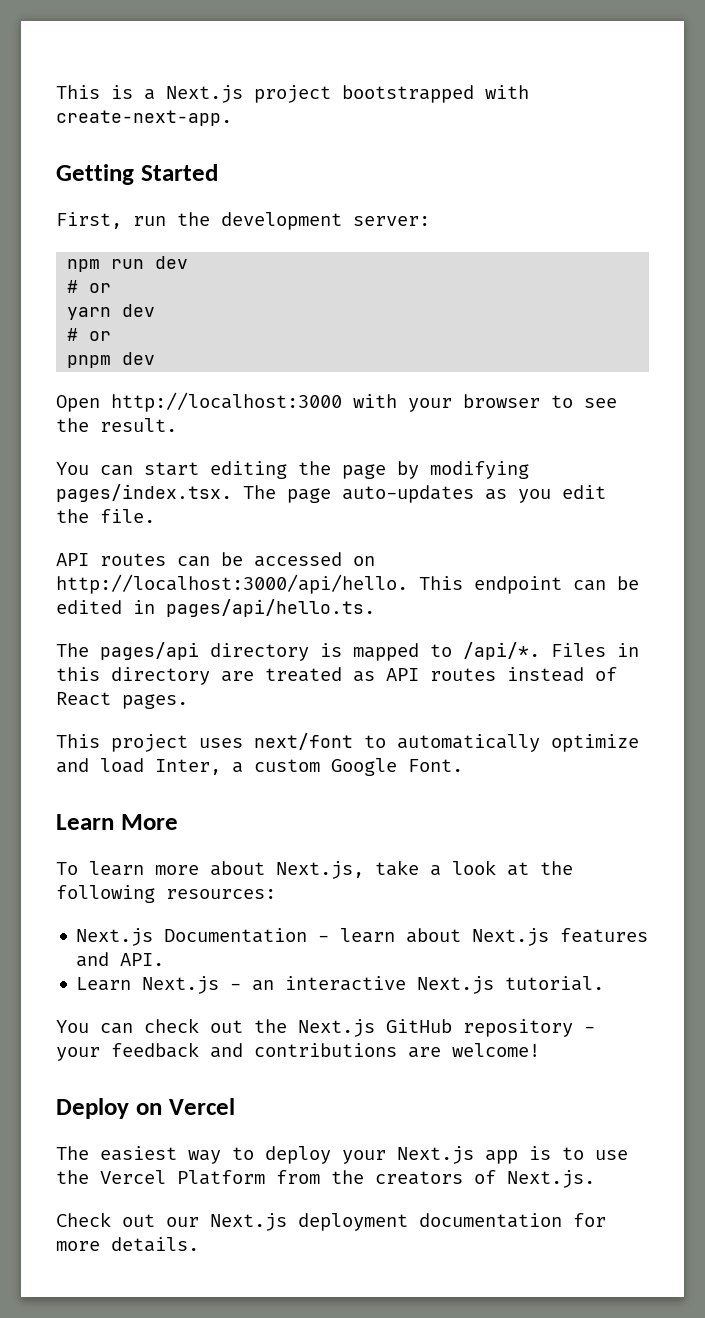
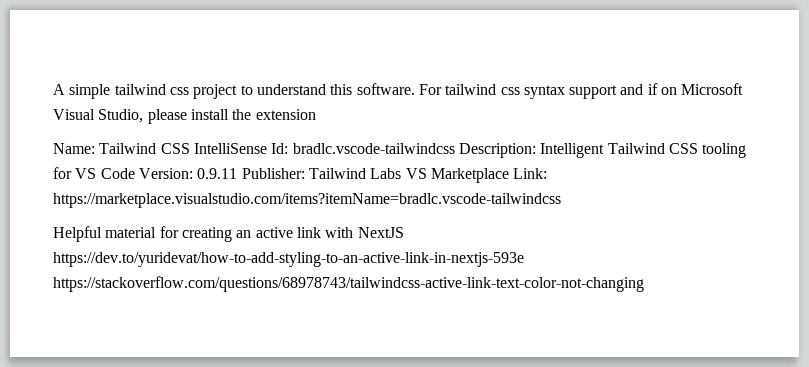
[56,85,529,103] [56,110,232,126] [56,164,218,185] [56,212,430,230] [67,256,189,272] [67,280,112,293] [67,304,156,320] [67,328,112,341] [67,352,156,368] [56,392,617,412] [56,418,177,432] [56,461,529,479] [56,484,606,503] [56,509,155,523] [56,552,375,567] [56,574,639,594] [56,599,375,617] [56,642,639,661] [56,667,617,685] [56,692,188,709] [56,733,639,752] [56,758,463,776] [56,814,178,830] [56,860,573,879] [56,885,276,903] [76,928,649,946] [76,952,165,967] [76,976,605,994] [56,1018,595,1037] [56,1042,540,1061] [56,1098,235,1119] [56,1146,628,1164] [56,1170,595,1188] [56,1212,606,1231] [56,1237,199,1252] This is a Next.js project bootstrapped with create-next-app. // Getting Started // First, run the development server: // npm run dev // # or // yarn dev // # or // pnpm dev // Open http://localhost:3000 with your browser to see the result. // You can start editing the page by modifying pages/index.tsx. The page auto-updates as you edit the file. // API routes can be accessed on http://localhost:3000/api/hello. This endpoint can be edited in pages/api/hello.ts. // The pages/api directory is mapped to /api/*. Files in this directory are treated as API routes instead of React pages. // This project uses next/font to automatically optimize and load Inter, a custom Google Font. // Learn More // To learn more about Next.js, take a look at the following resources: // Next.js Documentation - learn about Next.js features and API. // Learn Next.js - an interactive Next.js tutorial. // You can check out the Next.js GitHub repository - your feedback and contributions are welcome! // Deploy on Vercel // The easiest way to deploy your Next.js app is to use the Vercel Platform from the creators of Next.js. // Check out our Next.js deployment documentation for more details. -> [53,83,744,99] [53,109,316,124] [53,143,747,158] [53,167,548,183] [53,193,561,208] [53,226,404,242] [53,252,524,267] [53,276,644,292] A simple tailwind css project to understand this software. For tailwind css syntax support and if on Microsoft Visual Studio, please install the extension // Name: Tailwind CSS IntelliSense Id: bradlc.vscode-tailwindcss Description: Intelligent Tailwind CSS tooling for VS Code Version: 0.9.11 Publisher: Tailwind Labs VS Marketplace Link: https://marketplace.visualstudio.com/items?itemName=bradlc.vscode-tailwindcss // Helpful material for creating an active link with NextJS https://dev.to/yuridevat/how-to-add-styling-to-an-active-link-in-nextjs-593e https://stackoverflow.com/questions/68978743/tailwindcss-active-link-text-color-not-changing

